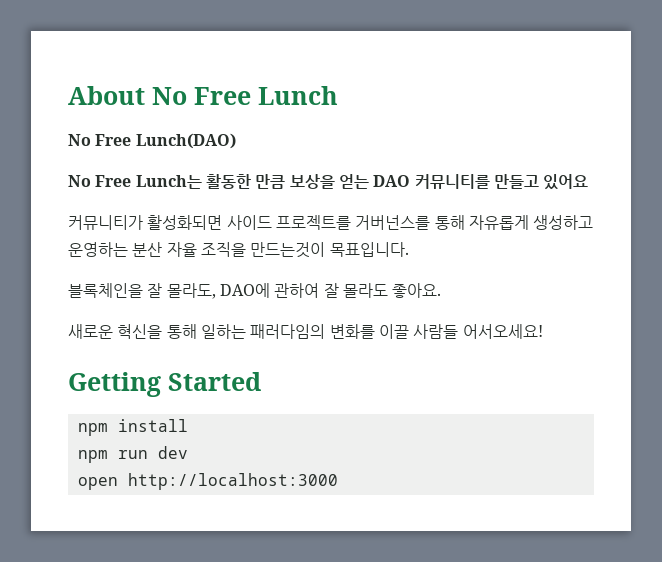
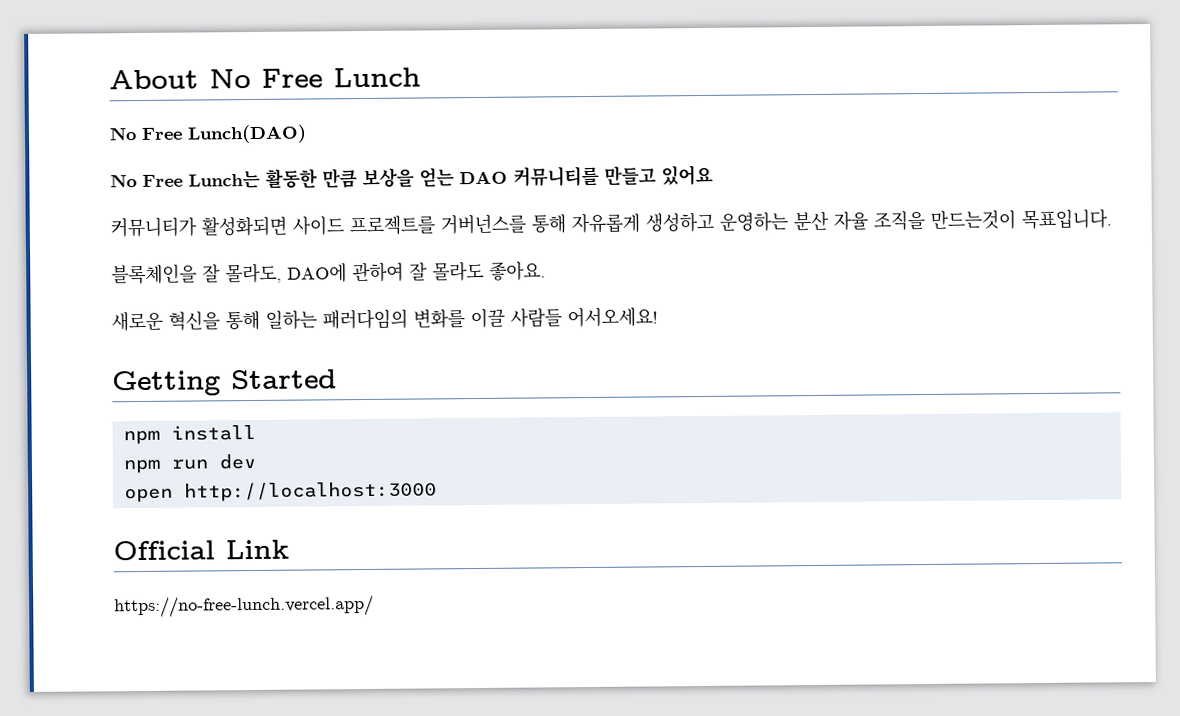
(338, 481) none -> [113,539,289,561] [114,594,374,619] // Official Link // https://no-free-lunch.vercel.app/

